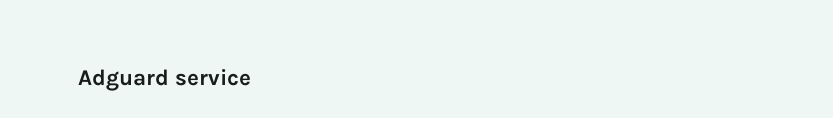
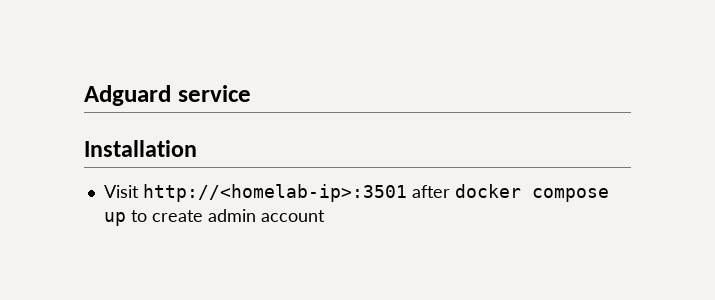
(252, 77) none -> [84,140,197,157] [103,184,609,202] [103,209,325,226] // Installation // Visit http://<homelab-ip>:3501 after docker compose up to create admin account

